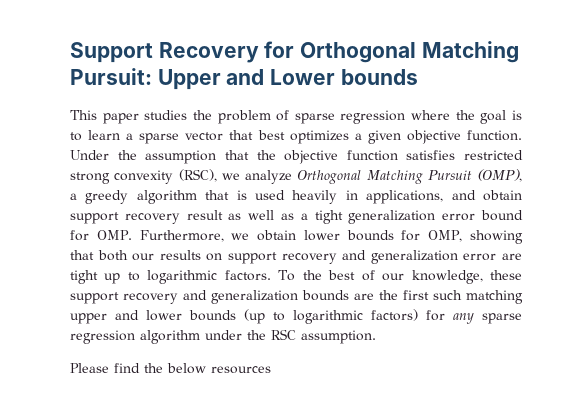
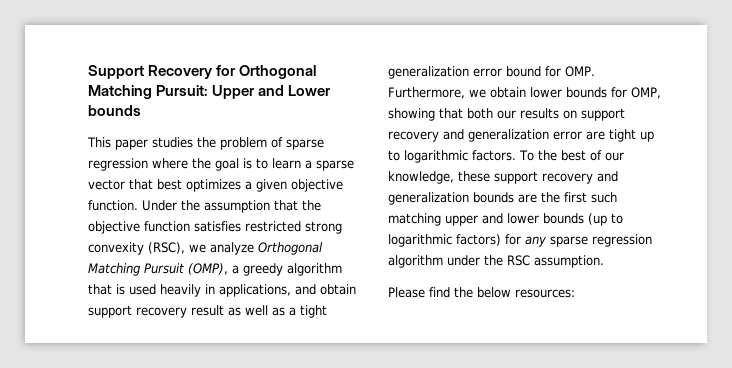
[211,366,271,374] resources -> [515,289,575,298] resources:

